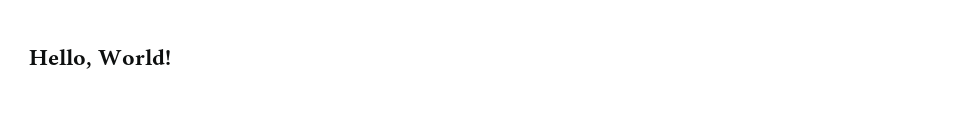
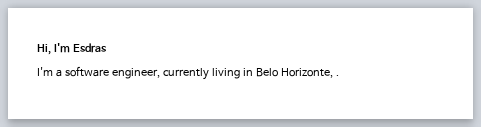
[29,49,172,69] Hello, World! -> [37,43,107,55] [37,66,339,80] Hi, I'm Esdras // I'm a software engineer, currently living in Belo Horizonte, .

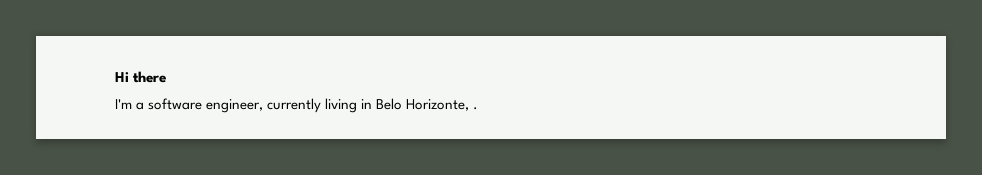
[37,43,107,55] Hi, I'm Esdras -> [115,71,167,83] Hi there

